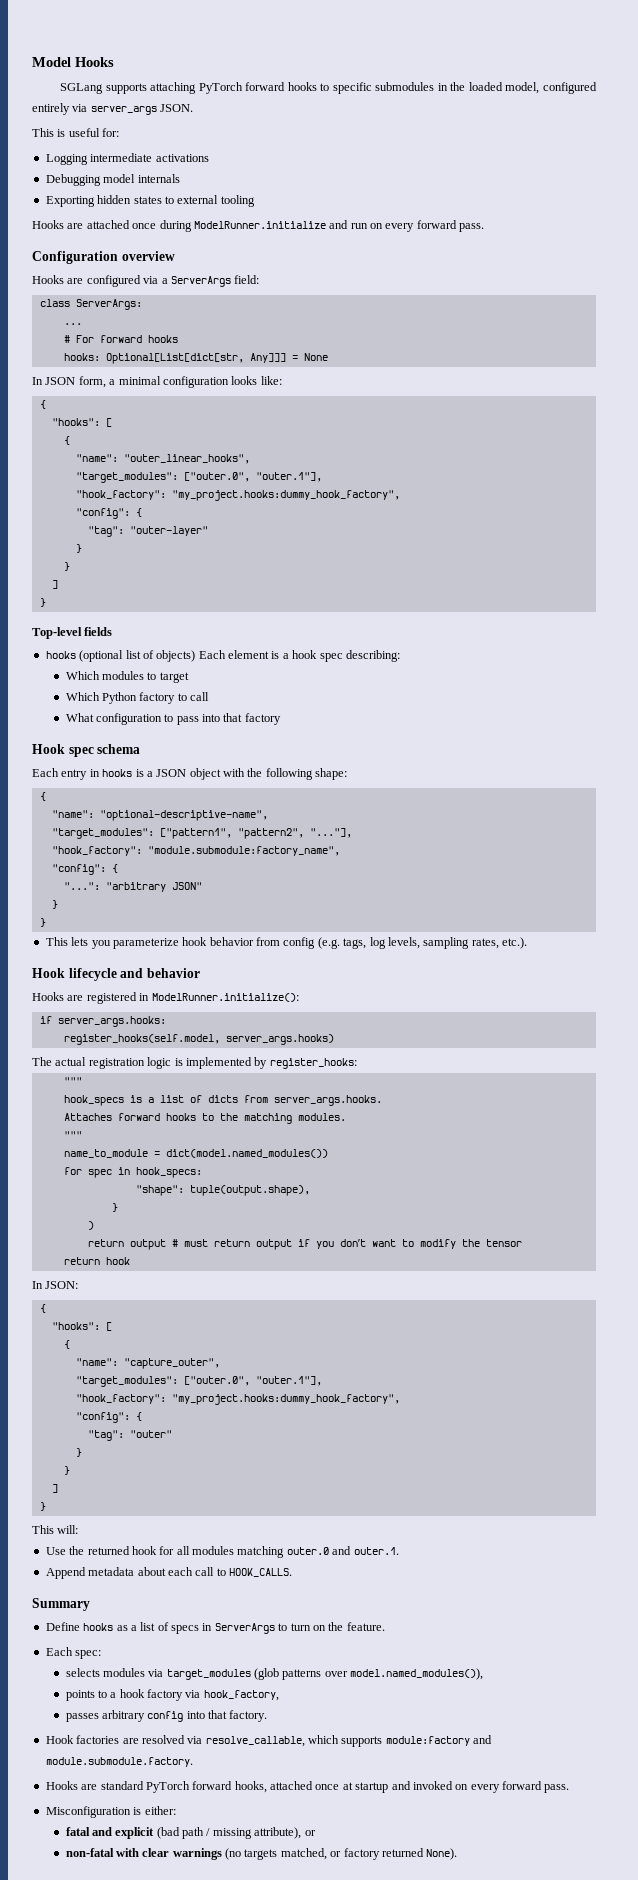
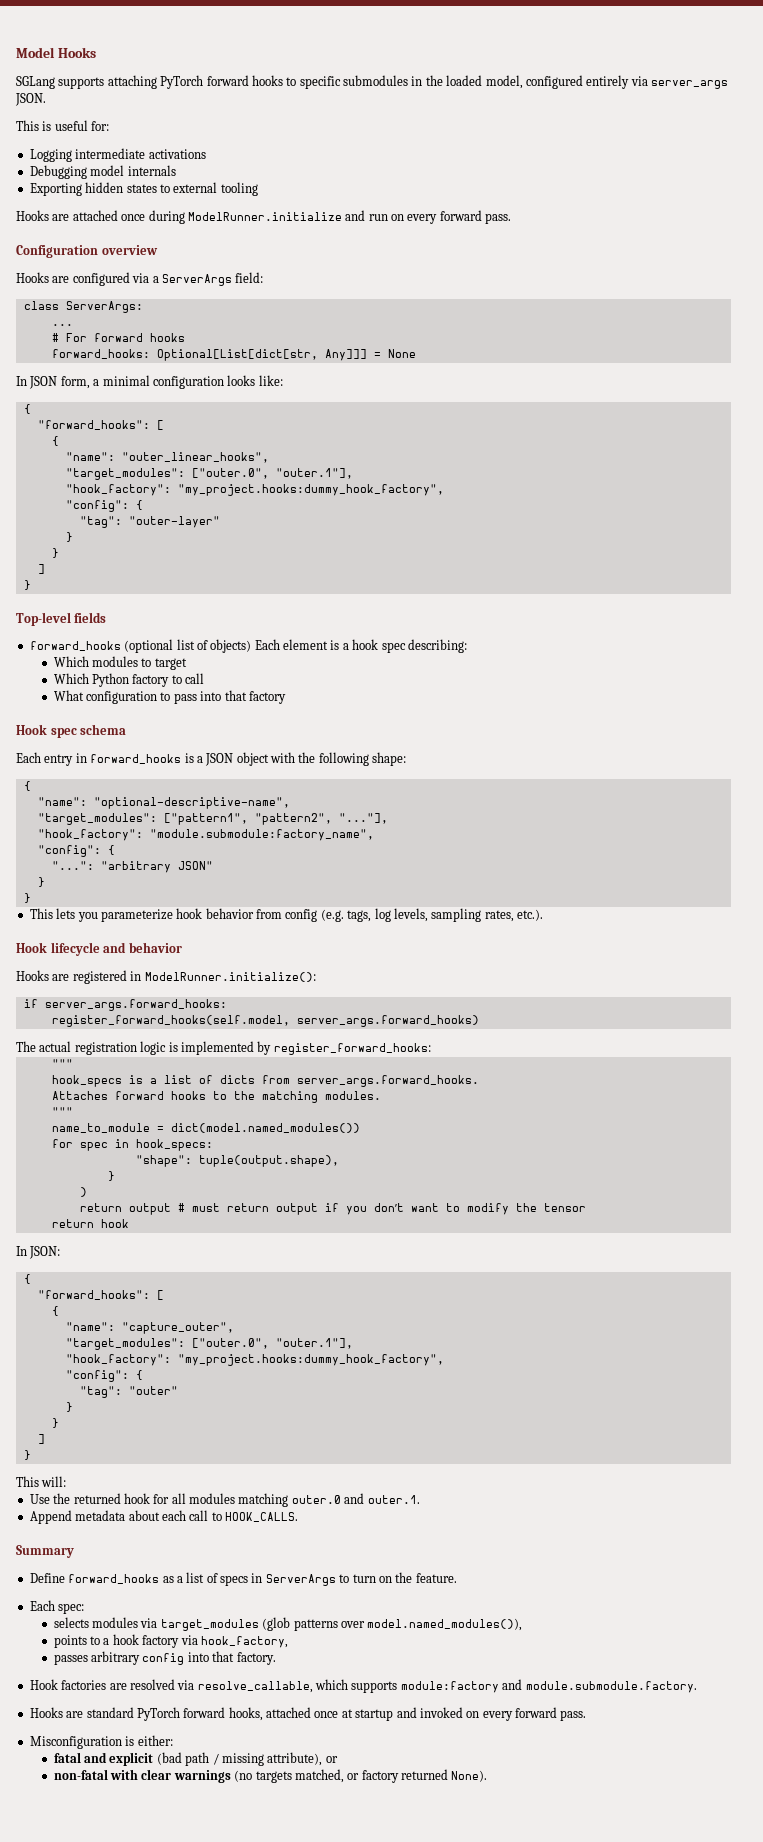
[63,353,100,361] hooks: -> [51,349,150,359] forward_hooks:
[51,418,100,426] "hooks": -> [37,420,150,430] "forward_hooks":
[45,651,76,659] hooks -> [29,641,121,651] forward_hooks
[102,769,133,777] hooks -> [90,754,182,764] forward_hooks
[57,1016,166,1027] [63,1034,334,1045] server_args.hooks: // register_hooks(self.model, server_args.hooks) -> [44,999,227,1011] [51,1015,479,1027] server_args.forward_hooks: // register_forward_hooks(self.model, server_args.forward_hooks)
[269,1058,357,1069] register_hooks: -> [273,1043,431,1055] register_forward_hooks:
[273,1095,382,1106] server_args.hooks. -> [296,1075,479,1087] server_args.forward_hooks.
[51,1322,100,1330] "hooks": -> [37,1290,150,1300] "forward_hooks":
[83,1623,114,1631] hooks -> [68,1574,160,1584] forward_hooks

